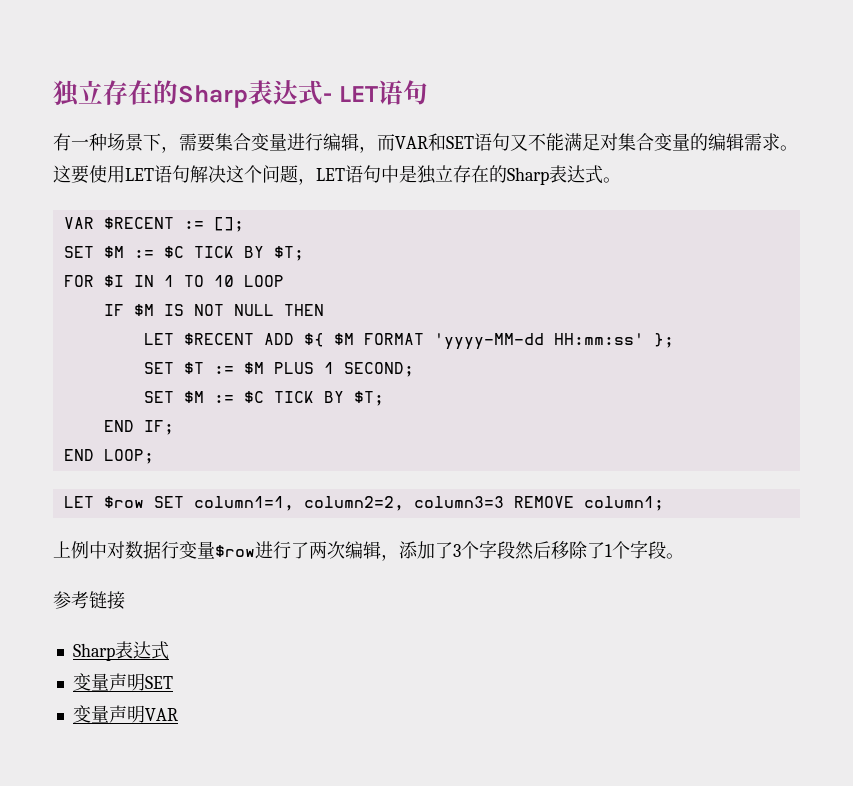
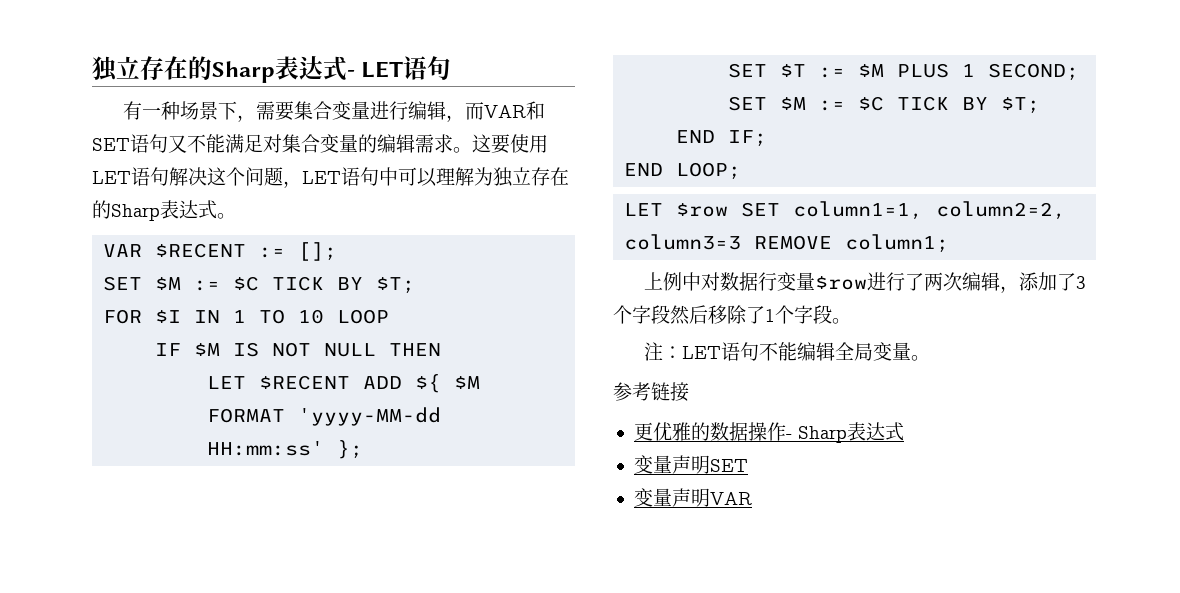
[399,165,417,183] 是 -> [398,167,493,187] 可以理解为
[53,591,125,610] 参考链接 // -> [643,342,930,361] [613,382,689,402] [633,422,792,441] 注：LET语句不能编辑全局变量。 // 参考链接 // 更优雅的数据操作-

